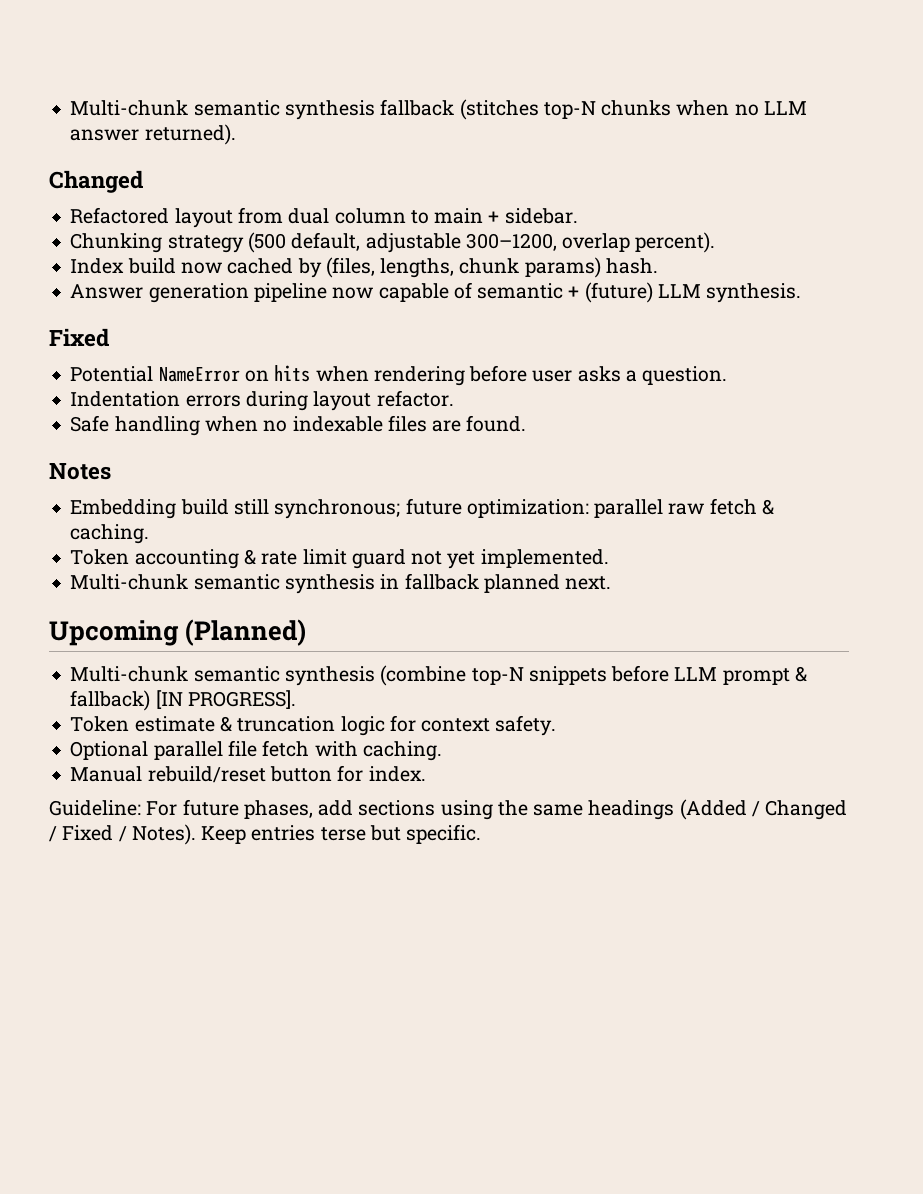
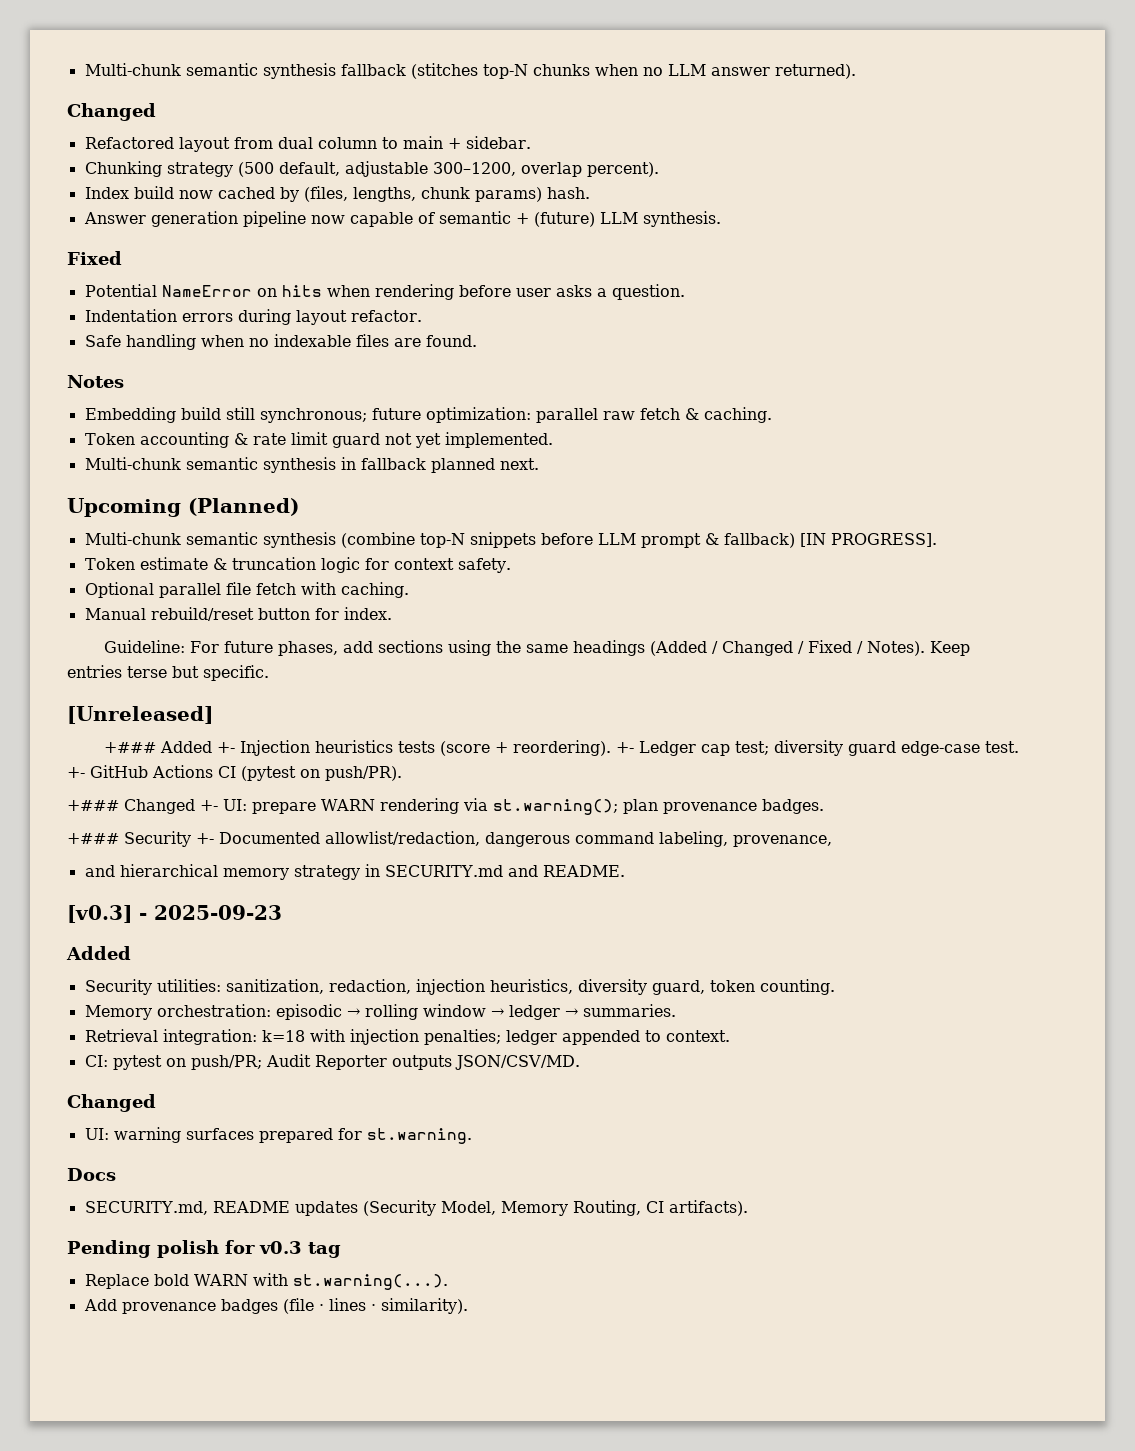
(482, 834) none -> [67,706,213,724] [104,740,1020,756] [67,765,402,781] [67,798,824,815] [67,831,832,847] [84,864,625,880] [67,905,282,923] [66,946,131,960] [84,979,835,995] [84,1004,676,1020] [84,1029,730,1045] [84,1054,580,1070] [67,1094,156,1112] [84,1127,472,1144] [67,1168,116,1181] [84,1200,748,1216] [67,1240,341,1258] [84,1273,448,1290] [83,1298,468,1314] // [Unreleased] // +### Added +- Injection heuristics tests (score + reordering). +- Ledger cap test; diversity guard edge-case test. +- GitHub Actions CI (pytest on push/PR). // +### Changed +- UI: prepare WARN rendering via st.warning(); plan provenance badges. // +### Security +- Documented allowlist/redaction, dangerous command labeling, provenance, // and hierarchical memory strategy in SECURITY.md and README. // [v0.3] - 2025-09-23 // Added // Security utilities: sanitization, redaction, injection heuristics, diversity guard, token counting. // Memory orchestration: episodic → rolling window → ledger → summaries. // Retrieval integration: k=18 with injection penalties; ledger appended to context. // CI: pytest on push/PR; Audit Reporter outputs JSON/CSV/MD. // Changed // UI: warning surfaces prepared for st.warning. // Docs // SECURITY.md, README updates (Security Model, Memory Routing, CI artifacts). // Pending polish for v0.3 tag // Replace bold WARN with st.warning(...). // Add provenance badges (file · lines · similarity).

